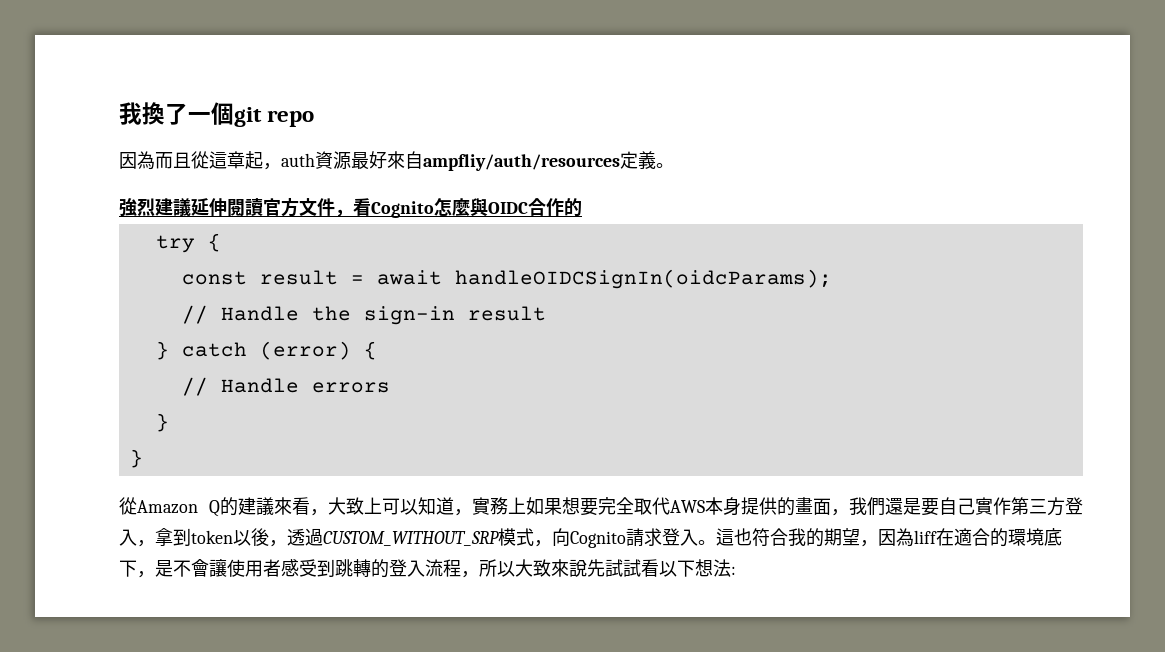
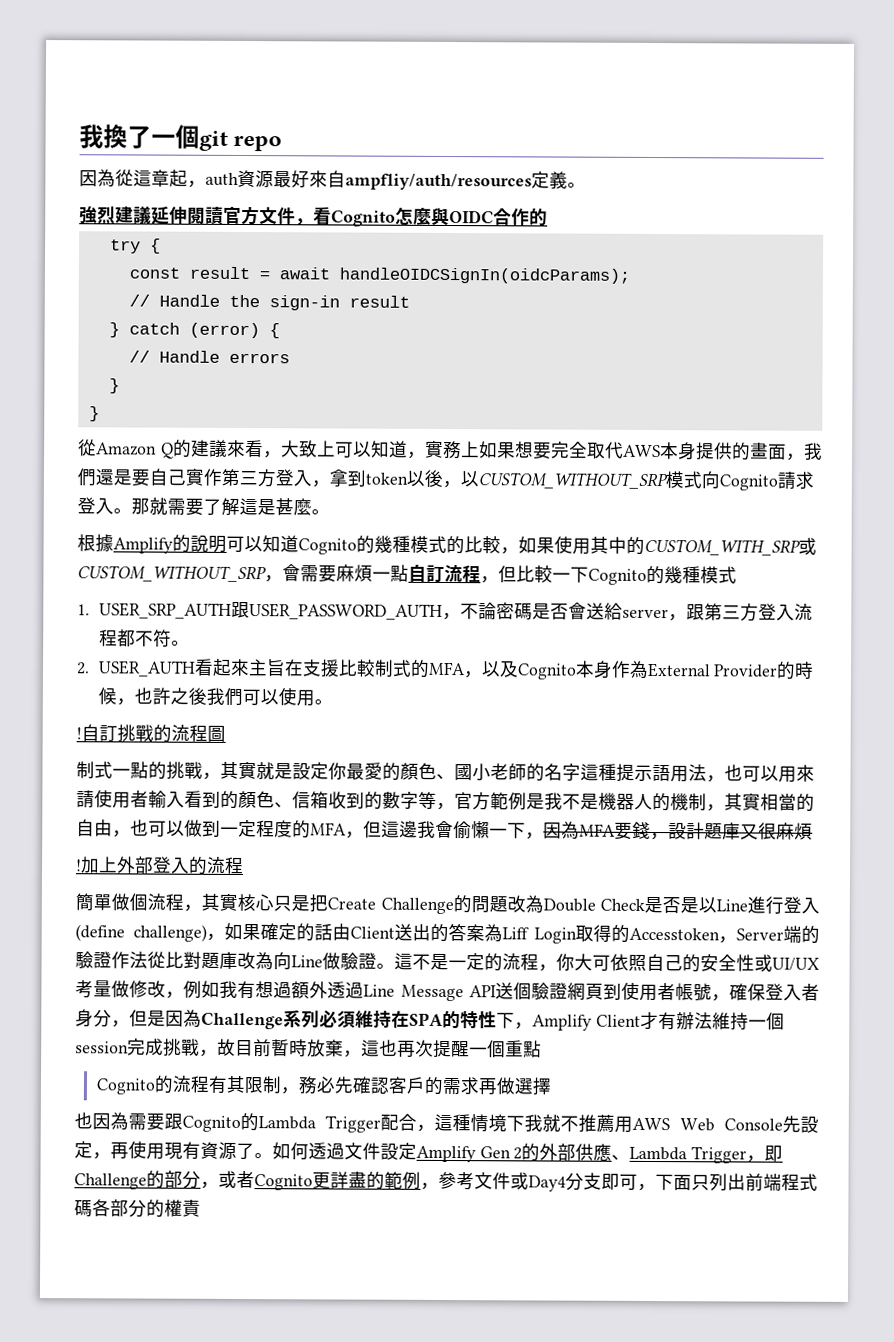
[155,152,191,169] 而且 -> (116, 178) none
[287,528,323,546] 透過 -> [460,471,479,488] 以
[534,540,552,547] ， -> (702, 480) none
[716,528,1062,547] [119,559,736,578] 這也符合我的期望，因為liff在適合的環境底下，是不會讓使用者感受到跳轉的登入流程，所以大致來說先試試看以下想法: -> [131,497,330,516] [77,534,817,556] [77,563,737,585] [77,601,813,622] [98,629,190,648] [76,658,815,680] [97,687,333,707] [76,724,226,743] [76,761,815,783] [76,789,815,812] [76,819,813,841] [76,856,244,875] [75,893,820,915] [75,922,820,944] [75,951,820,973] [75,980,820,1002] [75,1009,785,1031] [75,1038,542,1059] [95,1075,552,1096] [74,1112,820,1133] [74,1140,784,1164] [74,1170,818,1192] [74,1199,201,1218] 那就需要了解這是甚麼。 // 根據Amplify的說明可以知道Cognito的幾種模式的比較，如果使用其中的CUSTOM_WITH_SRP或CUSTOM_WITHOUT_SRP，會需要麻煩一點自訂流程，但比較一下Cognito的幾種模式 // 1. USER_SRP_AUTH跟USER_PASSWORD_AUTH，不論密碼是否會送給server，跟第三方登入流程都不符。 // 2. USER_AUTH看起來主旨在支援比較制式的MFA，以及Cognito本身作為External Provider的時候，也許之後我們可以使用。 // !自訂挑戰的流程圖 // 制式一點的挑戰，其實就是設定你最愛的顏色、國小老師的名字這種提示語用法，也可以用來請使用者輸入看到的顏色、信箱收到的數字等，官方範例是我不是機器人的機制，其實相當的自由，也可以做到一定程度的MFA，但這邊我會偷懶一下，因為MFA要錢，設計題庫又很麻煩 // !加上外部登入的流程 // 簡單做個流程，其實核心只是把Create Challenge的問題改為Double Check是否是以Line進行登入(define challenge)，如果確定的話由Client送出的答案為Liff Login取得的Accesstoken，Server端的驗證作法從比對題庫改為向Line做驗證。這不是一定的流程，你大可依照自己的安全性或UI/UX考量做修改，例如我有想過額外透過Line Message API送個驗證網頁到使用者帳號，確保登入者身分，但是因為Challenge系列必須維持在SPA的特性下，Amplify Client才有辦法維持一個session完成挑戰，故目前暫時放棄，這也再次提醒一個重點 // Cognito的流程有其限制，務必先確認客戶的需求再做選擇 // 也因為需要跟Cognito的Lambda Trigger配合，這種情境下我就不推薦用AWS Web Console先設定，再使用現有資源了。如何透過文件設定Amplify Gen 2的外部供應、Lambda Trigger，即Challenge的部分，或者Cognito更詳盡的範例，參考文件或Day4分支即可，下面只列出前端程式碼各部分的權責

